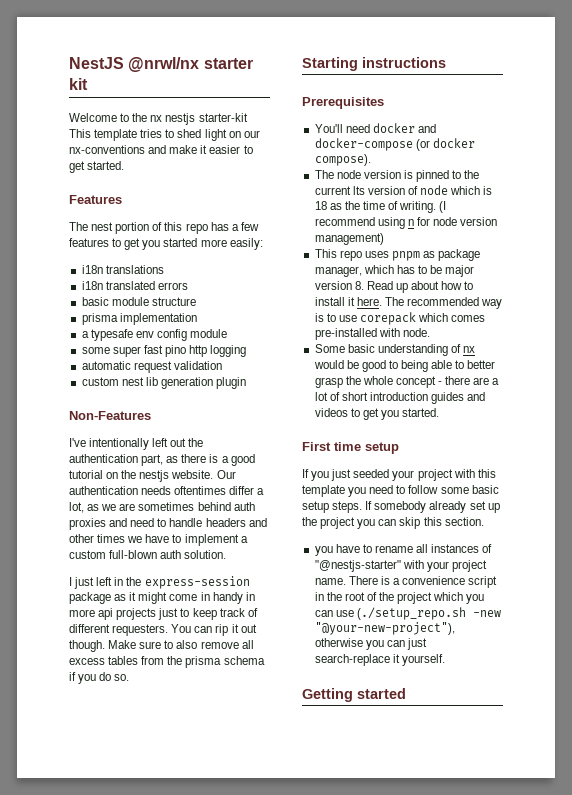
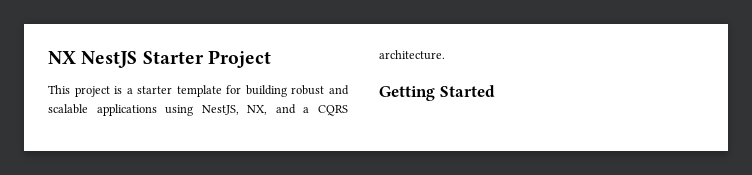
[69,57,253,72] [69,78,88,90] [69,113,248,125] [69,129,260,141] [69,145,253,154] [69,161,125,173] [69,195,122,204] [69,222,259,234] [69,238,263,250] [81,265,164,274] [81,281,188,290] [81,297,196,306] [81,313,197,325] [81,329,228,341] [81,345,247,357] [81,361,222,373] [81,377,247,389] [69,411,151,420] [69,438,204,450] [69,454,255,466] [69,470,236,482] [69,486,265,495] [69,502,255,513] [69,518,267,530] [69,534,248,546] [69,550,227,559] [69,576,250,589] [69,592,255,604] [69,608,258,620] [69,624,257,636] [69,640,254,652] [69,656,265,668] [69,672,130,684] [302,57,446,71] [302,97,384,109] [314,123,436,133] [314,138,475,151] [314,154,371,166] [314,170,480,182] [314,185,493,195] [314,201,447,213] [314,217,498,229] [314,233,384,245] [314,249,481,261] [314,265,475,277] [314,281,474,293] [314,297,503,309] [314,312,486,325] [314,328,430,340] [314,344,476,356] [313,360,496,372] [314,376,500,388] [314,392,486,404] [314,408,440,420] [302,442,399,454] [302,469,496,481] [302,485,499,497] [302,501,500,513] [302,517,484,529] [314,544,493,556] [314,560,487,572] [314,576,498,588] [314,592,485,604] [314,607,501,620] [314,622,455,635] [314,638,427,650] [314,654,445,666] NestJS @nrwl/nx starter kit // Welcome to the nx nestjs starter-kit This template tries to shed light on our nx-conventions and make it easier to get started. // Features // The nest portion of this repo has a few features to get you started more easily: // i18n translations // i18n translated errors // basic module structure // prisma implementation // a typesafe env config module // some super fast pino http logging // automatic request validation // custom nest lib generation plugin // Non-Features // I've intentionally left out the authentication part, as there is a good tutorial on the nestjs website. Our authentication needs oftentimes differ a lot, as we are sometimes behind auth proxies and need to handle headers and other times we have to implement a custom full-blown auth solution. // I just left in the express-session package as it might come in handy in more api projects just to keep track of different requesters. You can rip it out though. Make sure to also remove all excess tables from the prisma schema if you do so. // Starting instructions // Prerequisites // You'll need docker and docker-compose (or docker compose). // The node version is pinned to the current lts version of node which is 18 as the time of writing. (I recommend using n for node version management) // This repo uses pnpm as package manager, which has to be major version 8. Read up about how to install it here. The recommended way is to use corepack which comes pre-installed with node. // Some basic understanding of nx would be good to being able to better grasp the whole concept - there are a lot of short introduction guides and videos to get you started. // First time setup // If you just seeded your project with this template you need to follow some basic setup steps. If somebody already set up the project you can skip this section. // you have to rename all instances of "@nestjs-starter" with your project name. There is a convenience script in the root of the project which you can use (./setup_repo.sh -new "@your-new-project"), otherwise you can just search-replace it yourself. -> [48,50,271,68] [48,85,349,97] [48,104,348,116] [379,50,445,60] NX NestJS Starter Project // This project is a starter template for building robust and scalable applications using NestJS, NX, and a CQRS architecture.
[357,688,406,699] started -> [439,85,495,97] Started

